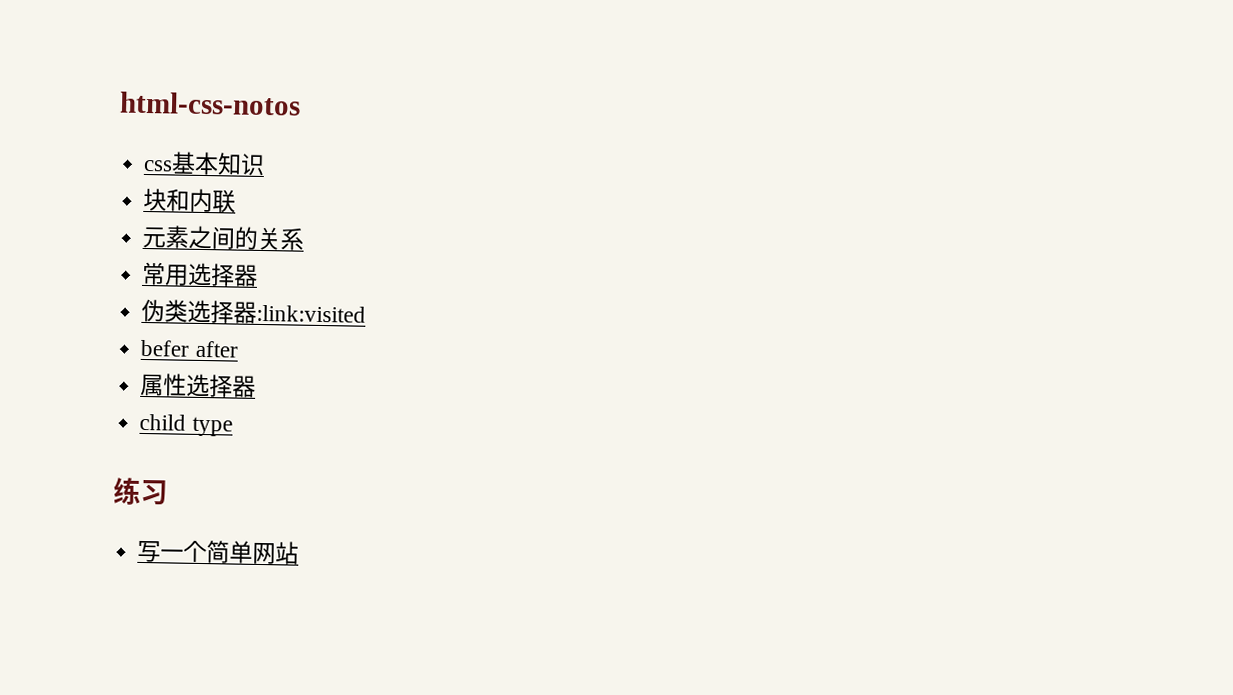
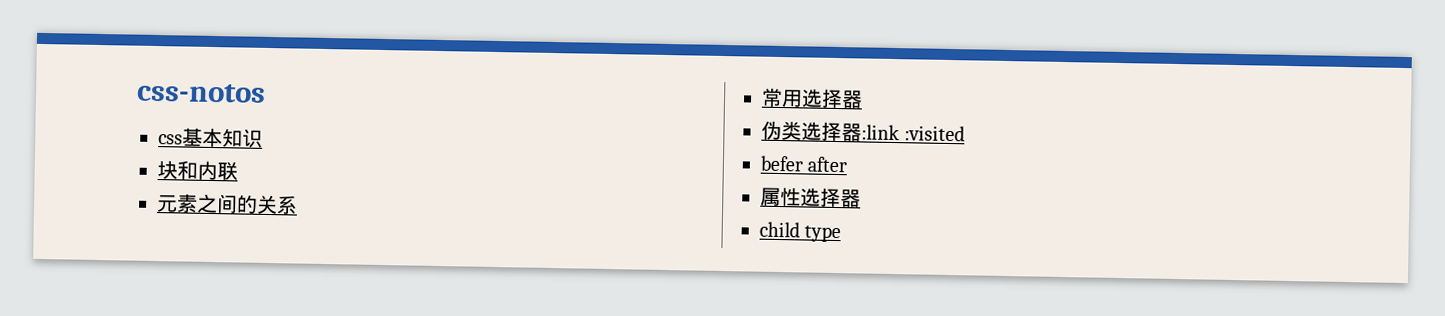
[119,91,301,116] html-css-notos -> [136,82,266,103] css-notos
[256,304,367,323] :link:visited -> [861,124,966,142] :link :visited
[113,477,168,506] [137,540,300,565] // 练习 // 写一个简单网站 -> (842, 234) none

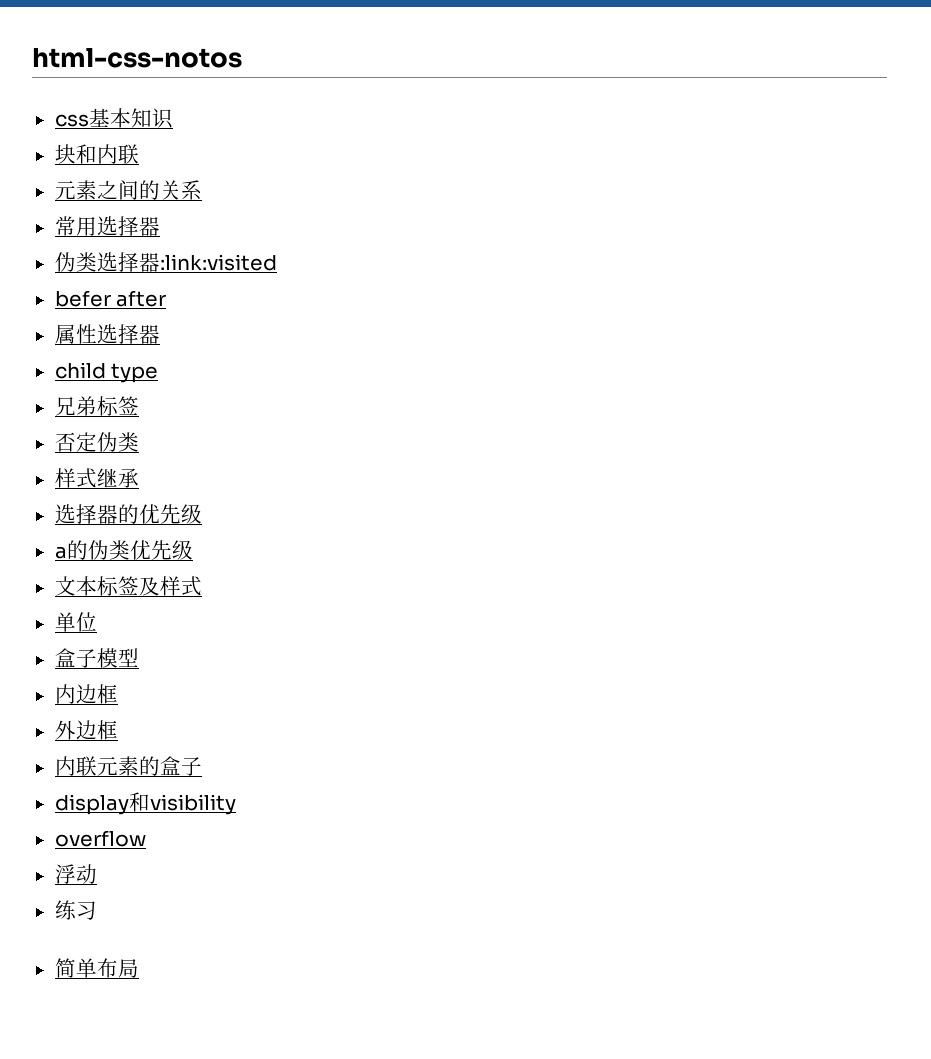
[136,82,266,103] css-notos -> [32,48,242,68] html-css-notos
[861,124,966,142] :link :visited -> [159,254,277,271] :link:visited
(842, 234) none -> [54,396,139,416] [54,432,139,452] [54,468,139,488] [54,504,202,524] [54,540,193,560] [54,576,202,596] [54,612,97,632] [54,648,139,668] [54,684,118,704] [54,720,118,740] [54,756,202,776] [54,792,236,815] [54,830,146,847] [54,864,97,884] [54,900,97,920] [54,958,139,978] // 兄弟标签 // 否定伪类 // 样式继承 // 选择器的优先级 // a的伪类优先级 // 文本标签及样式 // 单位 // 盒子模型 // 内边框 // 外边框 // 内联元素的盒子 // display和visibility // overflow // 浮动 // 练习 // 简单布局

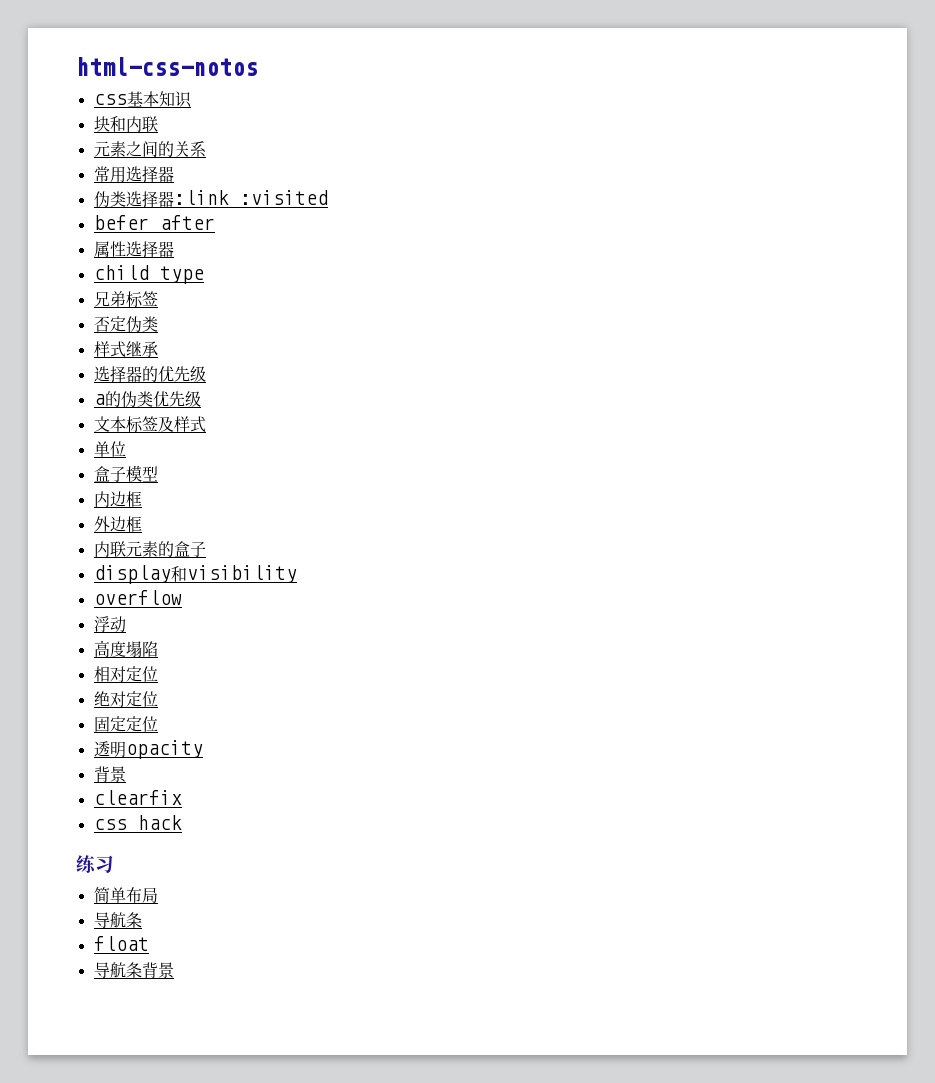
[159,254,277,271] :link:visited -> [173,190,328,205] :link :visited
[54,900,97,920] [54,958,139,978] 练习 // 简单布局 -> [93,640,158,657] [93,666,158,682] [93,691,158,707] [93,716,158,732] [93,740,203,759] [93,766,126,783] [93,790,182,805] [93,815,182,830] [76,855,114,873] [93,887,158,903] [93,912,142,928] [93,936,149,951] [93,962,174,979] 高度塌陷 // 相对定位 // 绝对定位 // 固定定位 // 透明opacity // 背景 // clearfix // css hack // 练习 // 简单布局 // 导航条 // float // 导航条背景

